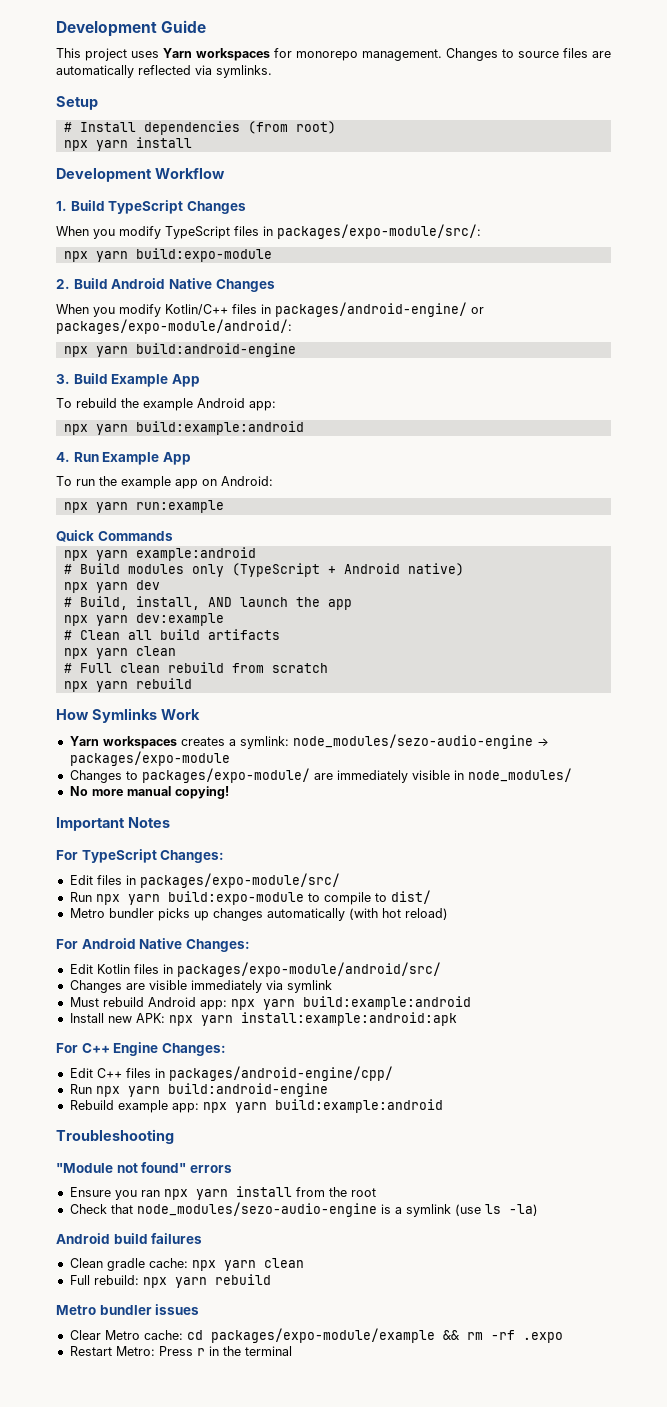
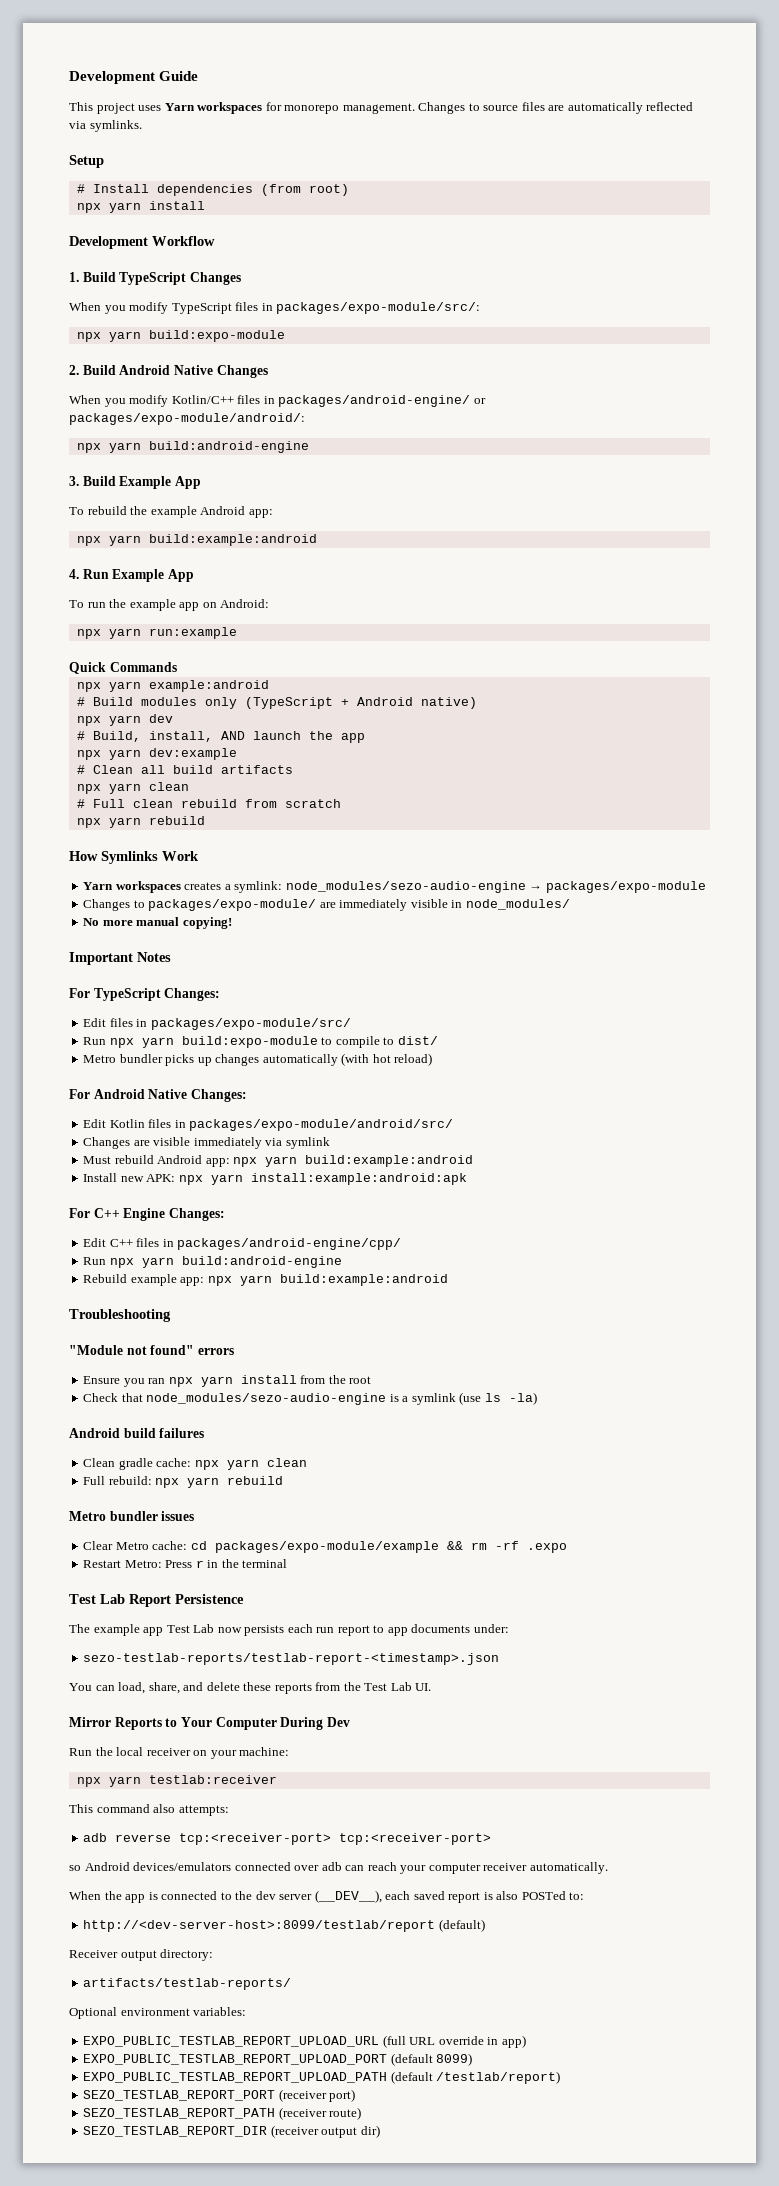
(292, 1351) none -> [69,1594,244,1607] [69,1624,509,1636] [83,1653,500,1665] [69,1682,432,1694] [69,1717,350,1730] [69,1747,290,1759] [76,1775,277,1787] [69,1804,229,1816] [83,1833,492,1845] [69,1862,608,1874] [69,1890,585,1903] [83,1919,485,1932] [69,1949,214,1961] [83,1978,292,1990] [69,2007,247,2019] [83,2035,526,2048] [83,2053,473,2066] [83,2071,561,2084] [83,2089,356,2102] [83,2107,362,2120] [83,2125,380,2138] // Test Lab Report Persistence // The example app Test Lab now persists each run report to app documents under: // sezo-testlab-reports/testlab-report-<timestamp>.json // You can load, share, and delete these reports from the Test Lab UI. // Mirror Reports to Your Computer During Dev // Run the local receiver on your machine: // npx yarn testlab:receiver // This command also attempts: // adb reverse tcp:<receiver-port> tcp:<receiver-port> // so Android devices/emulators connected over adb can reach your computer receiver automatically. // When the app is connected to the dev server (__DEV__), each saved report is also POSTed to: // http://<dev-server-host>:8099/testlab/report (default) // Receiver output directory: // artifacts/testlab-reports/ // Optional environment variables: // EXPO_PUBLIC_TESTLAB_REPORT_UPLOAD_URL (full URL override in app) // EXPO_PUBLIC_TESTLAB_REPORT_UPLOAD_PORT (default 8099) // EXPO_PUBLIC_TESTLAB_REPORT_UPLOAD_PATH (default /testlab/report) // SEZO_TESTLAB_REPORT_PORT (receiver port) // SEZO_TESTLAB_REPORT_PATH (receiver route) // SEZO_TESTLAB_REPORT_DIR (receiver output dir)

